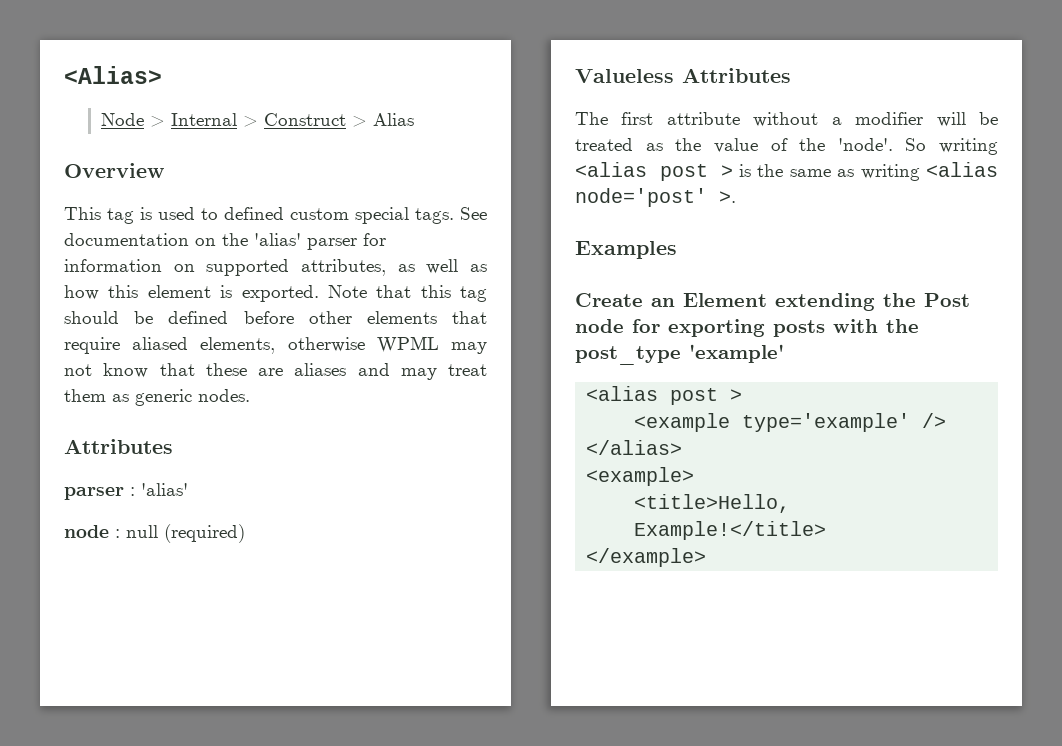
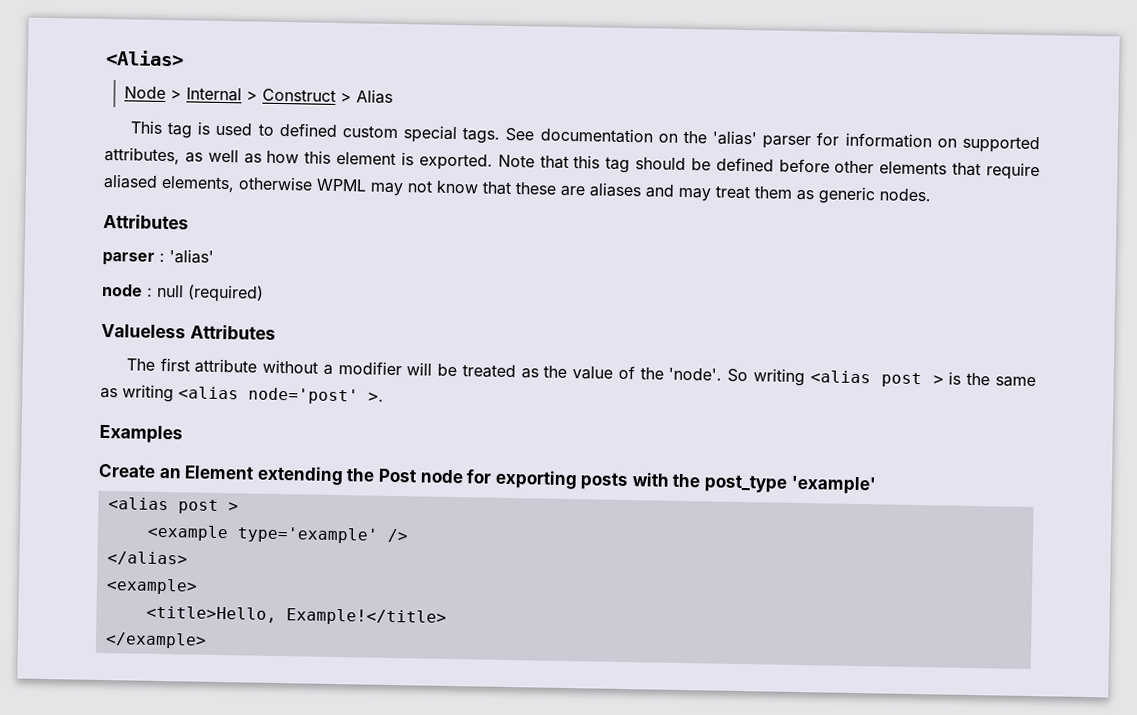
[64,163,164,178] // Overview -> (393, 96) none

